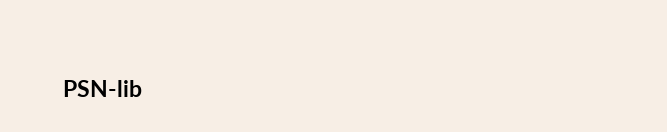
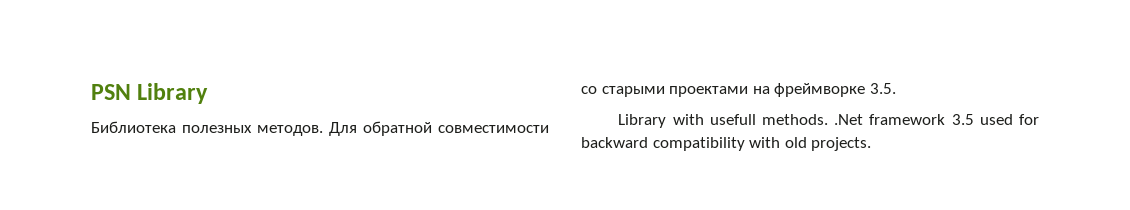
[63,80,142,97] PSN-lib -> [91,83,209,104] [91,121,549,136] [581,83,896,97] [618,114,1039,128] [581,137,872,151] PSN Library // Библиотека полезных методов. Для обратной совместимости со старыми проектами на фреймворке 3.5. // Library with usefull methods. .Net framework 3.5 used for backward compatibility with old projects.

